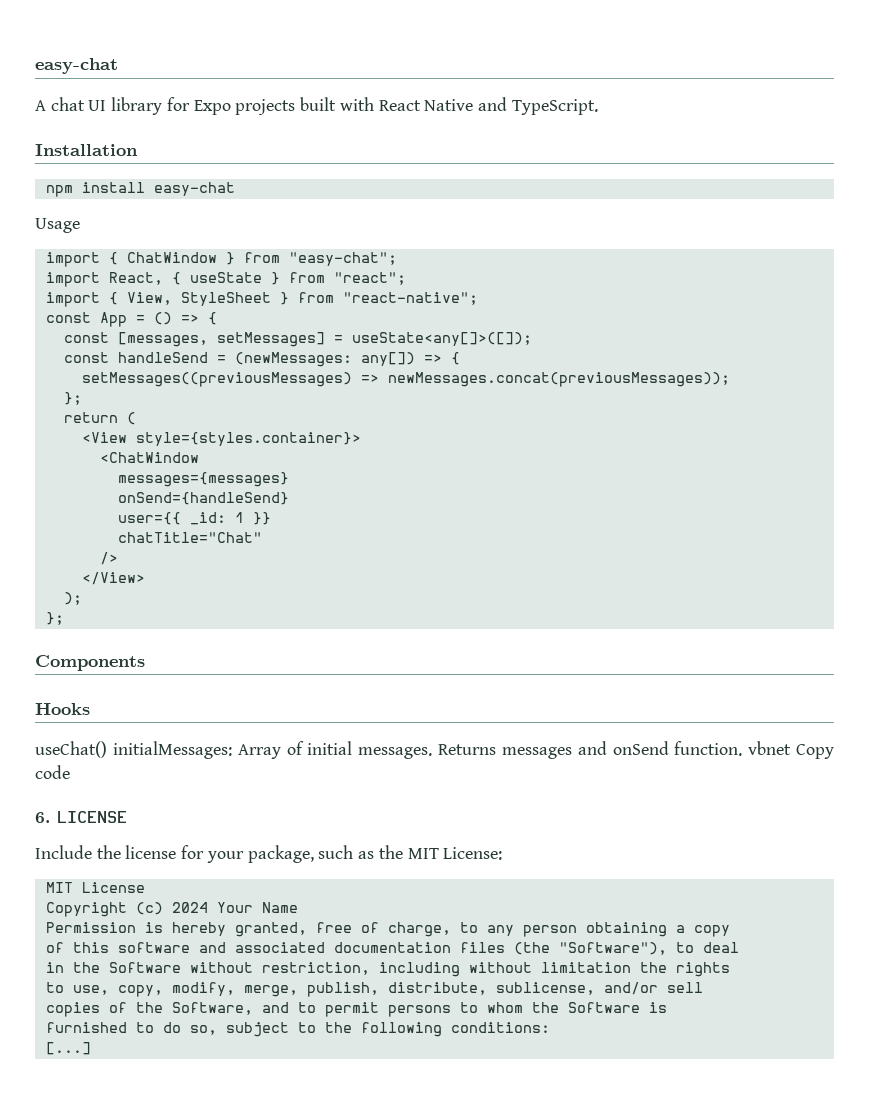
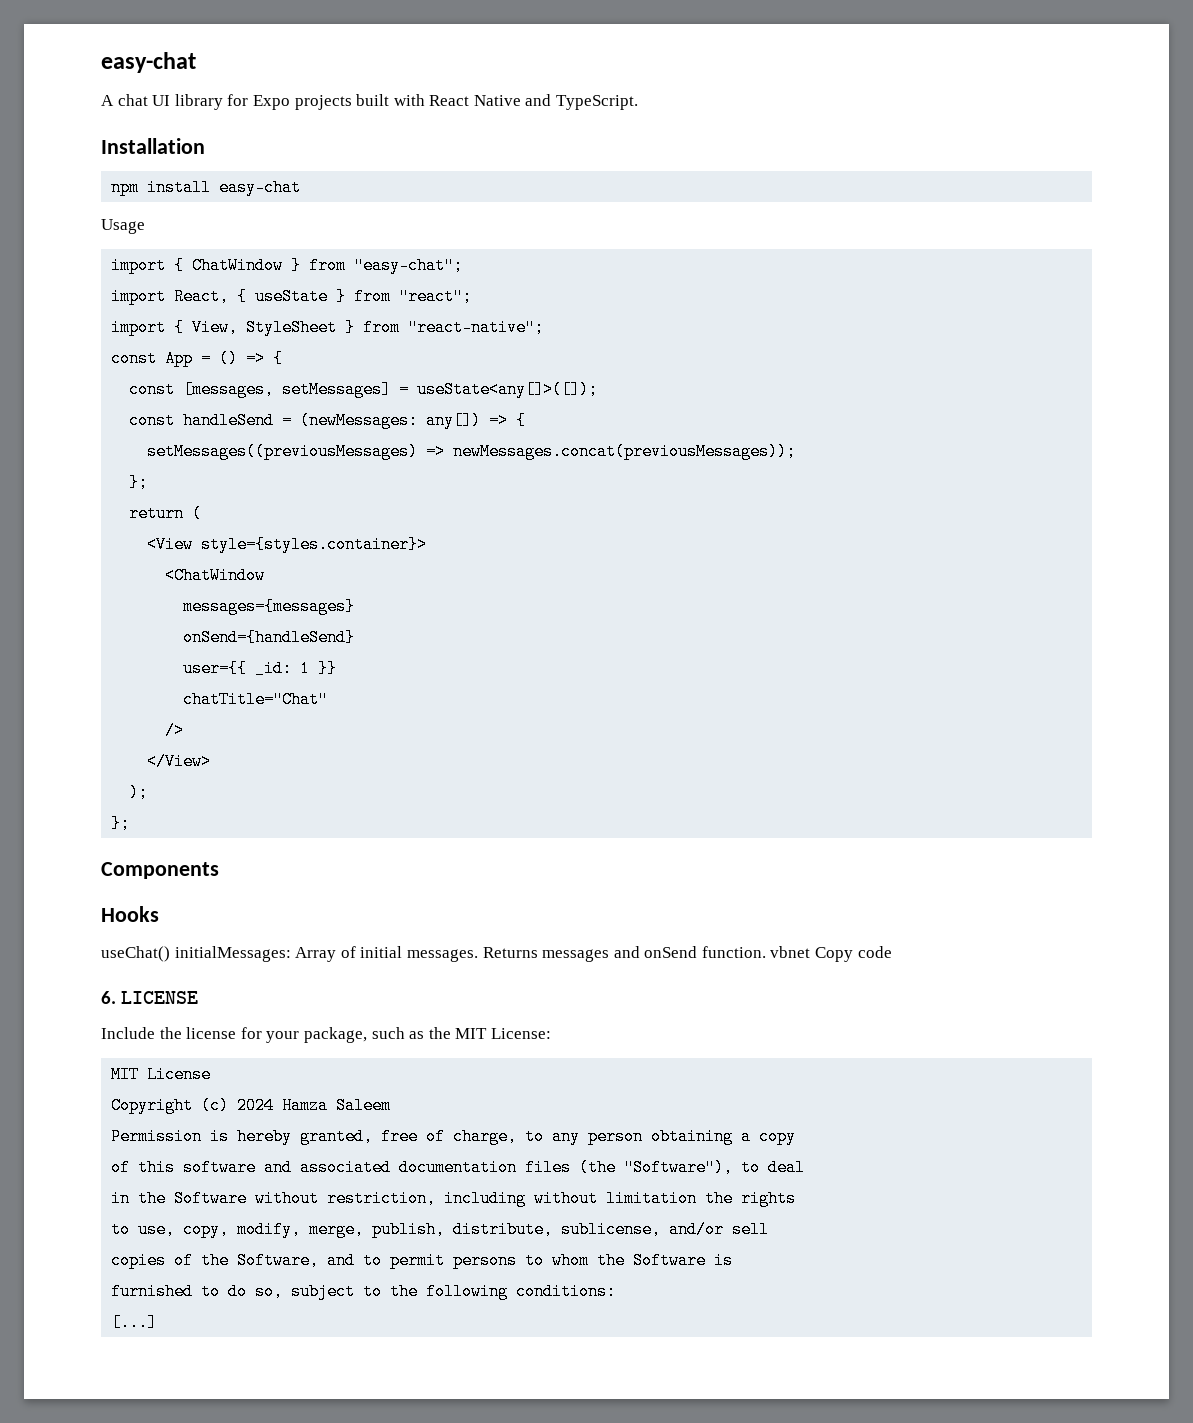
[216,902,298,913] Your Name -> [282,1097,392,1114] Hamza Saleem

